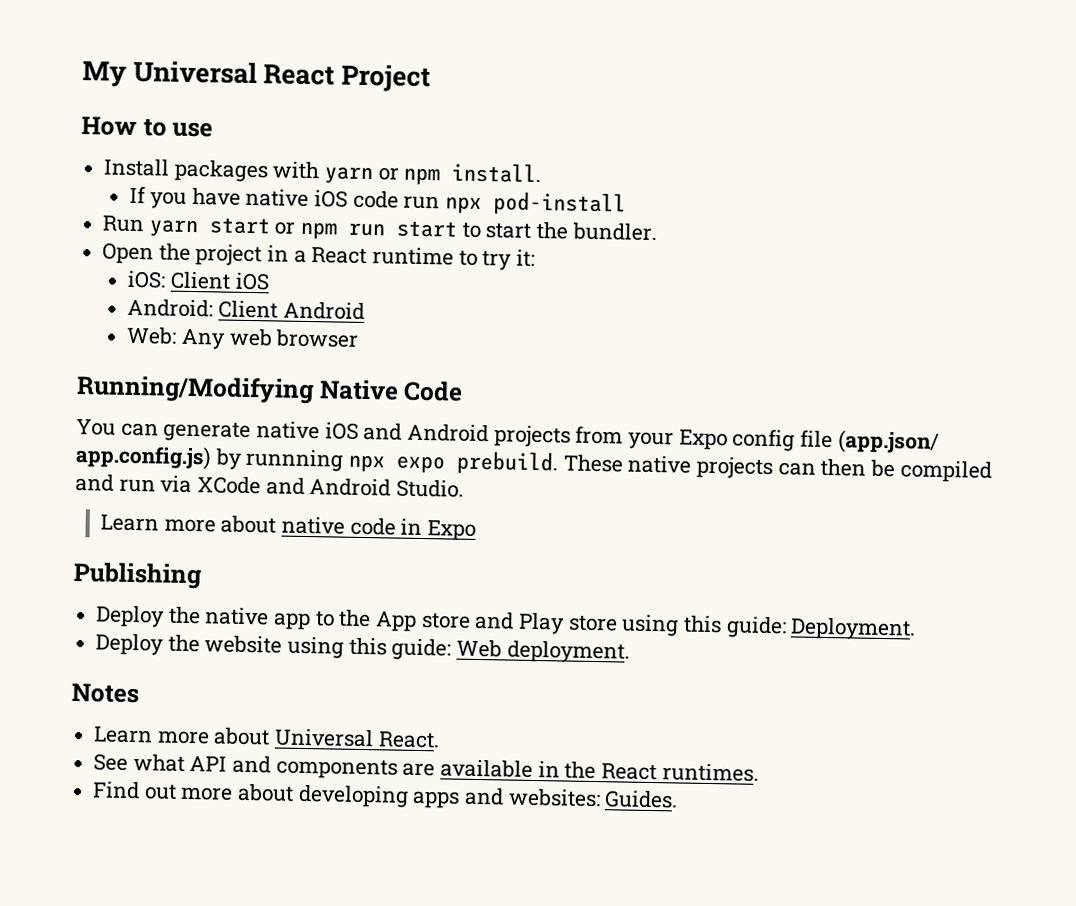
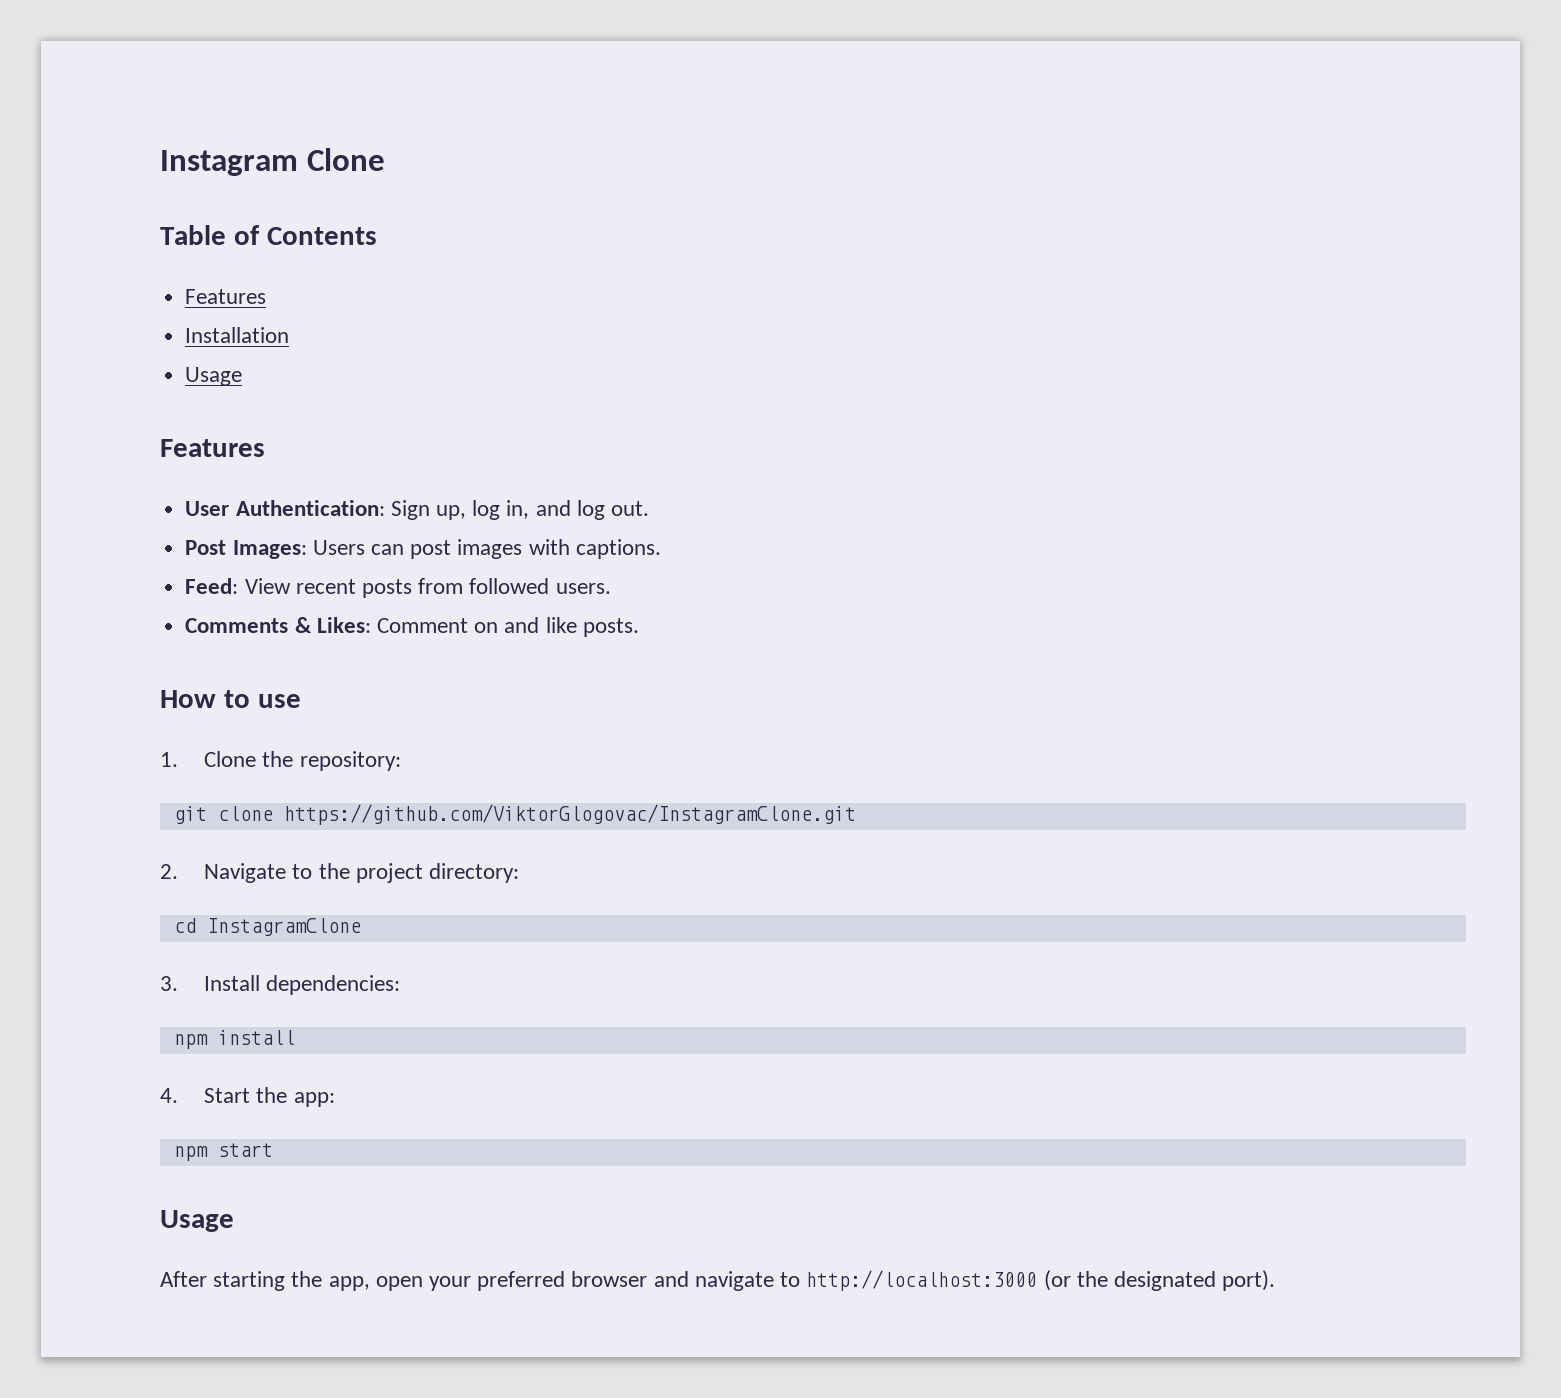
[82,59,432,93] [81,116,214,138] [103,158,542,186] [129,185,626,217] [102,215,657,242] [102,242,536,271] [127,270,270,291] [127,298,365,320] [126,326,360,350] [76,375,464,405] [76,419,939,454] [75,445,992,483] [75,474,465,498] [100,514,477,541] [73,562,203,590] [95,605,917,641] [95,633,630,664] [71,682,139,704] [93,726,440,749] [93,753,759,782] [92,781,679,809] My Universal React Project // How to use // Install packages with yarn or npm install. // If you have native iOS code run npx pod-install // Run yarn start or npm run start to start the bundler. // Open the project in a React runtime to try it: // iOS: Client iOS // Android: Client Android // Web: Any web browser // Running/Modifying Native Code // You can generate native iOS and Android projects from your Expo config file (app.json/ app.config.js) by runnning npx expo prebuild. These native projects can then be compiled and run via XCode and Android Studio. // Learn more about native code in Expo // Publishing // Deploy the native app to the App store and Play store using this guide: Deployment. // Deploy the website using this guide: Web deployment. // Notes // Learn more about Universal React. // See what API and components are available in the React runtimes. // Find out more about developing apps and websites: Guides. -> [160,148,385,176] [160,225,377,245] [185,289,267,304] [185,327,290,343] [185,367,243,386] [160,439,265,457] [185,500,649,520] [185,539,661,559] [185,578,611,598] [185,617,639,637] [160,690,301,708] [160,751,401,771] [173,804,856,825] [160,863,520,883] [173,918,361,936] [160,975,401,995] [173,1030,295,1049] [160,1087,335,1107] [173,1143,273,1161] [160,1210,234,1232] [160,1270,1276,1291] Instagram Clone // Table of Contents // Features // Installation // Usage // Features // User Authentication: Sign up, log in, and log out. // Post Images: Users can post images with captions. // Feed: View recent posts from followed users. // Comments & Likes: Comment on and like posts. // How to use // 1. Clone the repository: // git clone https://github.com/ViktorGlogovac/InstagramClone.git // 2. Navigate to the project directory: // cd InstagramClone // 3. Install dependencies: // npm install // 4. Start the app: // npm start // Usage // After starting the app, open your preferred browser and navigate to http://localhost:3000 (or the designated port).

